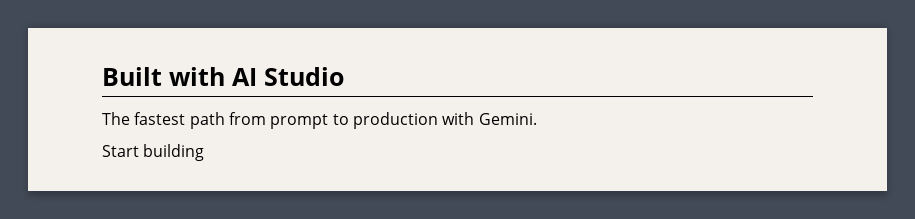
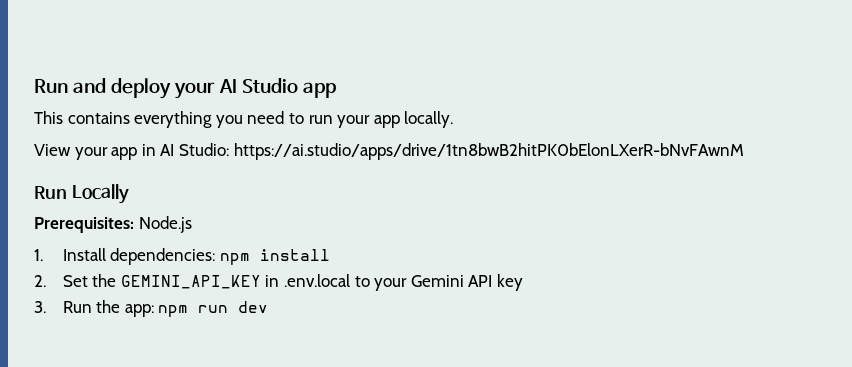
[102,67,344,86] [102,112,537,129] [102,144,205,161] Built with AI Studio // The fastest path from prompt to production with Gemini. // Start building -> [34,78,336,99] [34,111,454,128] [34,143,744,160] [34,184,129,204] [34,216,192,233] [34,248,330,265] [34,274,523,291] [34,300,269,317] Run and deploy your AI Studio app // This contains everything you need to run your app locally. // View your app in AI Studio: https://ai.studio/apps/drive/1tn8bwB2hitPK0bElonLXerR-bNvFAwnM // Run Locally // Prerequisites: Node.js // 1. Install dependencies: npm install // 2. Set the GEMINI_API_KEY in .env.local to your Gemini API key // 3. Run the app: npm run dev

